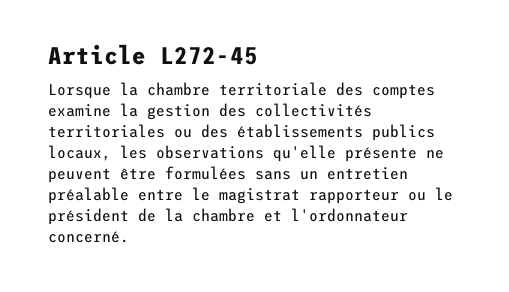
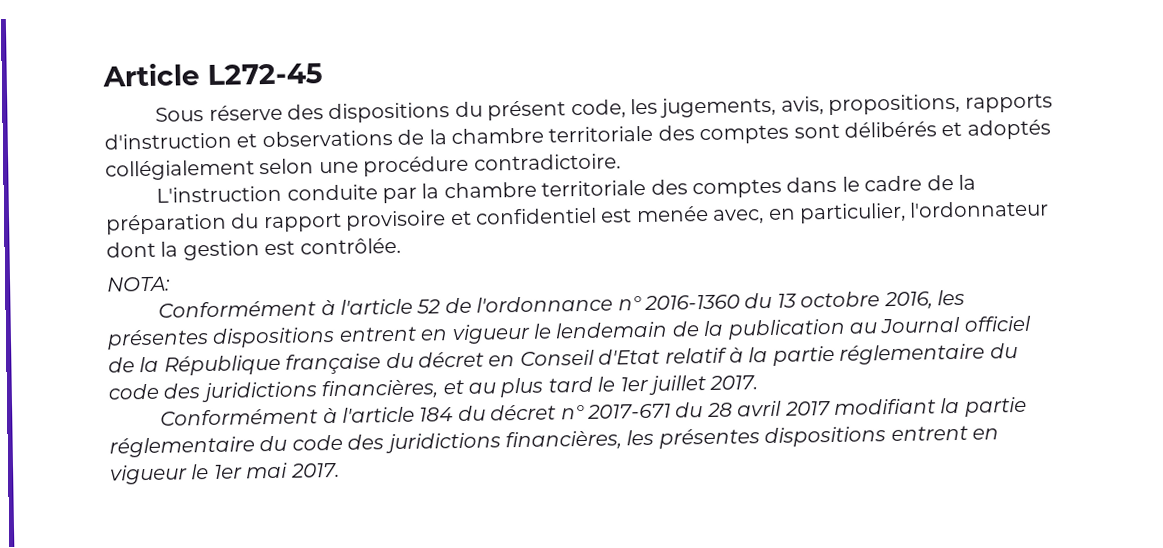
[48,82,435,99] [48,103,372,120] [48,124,435,141] [48,145,444,162] [48,166,408,183] [48,187,453,204] [48,208,408,225] [48,231,129,243] Lorsque la chambre territoriale des comptes examine la gestion des collectivités territoriales ou des établissements publics locaux, les observations qu'elle présente ne peuvent être formulées sans un entretien préalable entre le magistrat rapporteur ou le président de la chambre et l'ordonnateur concerné. -> [155,93,1053,124] [104,119,1051,150] [105,153,621,181] [156,174,976,204] [106,200,1050,235] [106,237,401,261] [106,276,171,292] [158,289,965,318] [107,315,1031,350] [108,343,1018,376] [108,375,759,403] [160,396,1027,426] [109,425,999,458] [110,462,340,485] Sous réserve des dispositions du présent code, les jugements, avis, propositions, rapports d'instruction et observations de la chambre territoriale des comptes sont délibérés et adoptés collégialement selon une procédure contradictoire. // L'instruction conduite par la chambre territoriale des comptes dans le cadre de la préparation du rapport provisoire et confidentiel est menée avec, en particulier, l'ordonnateur dont la gestion est contrôlée. // NOTA: // Conformément à l'article 52 de l'ordonnance n° 2016-1360 du 13 octobre 2016, les présentes dispositions entrent en vigueur le lendemain de la publication au Journal officiel de la République française du décret en Conseil d'Etat relatif à la partie réglementaire du code des juridictions financières, et au plus tard le 1er juillet 2017. // Conformément à l'article 184 du décret n° 2017-671 du 28 avril 2017 modifiant la partie réglementaire du code des juridictions financières, les présentes dispositions entrent en vigueur le 1er mai 2017.

